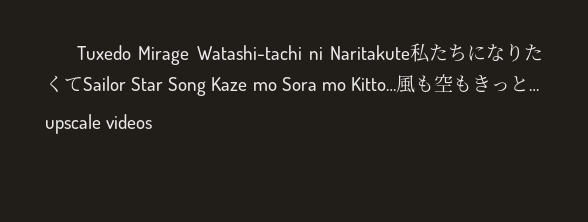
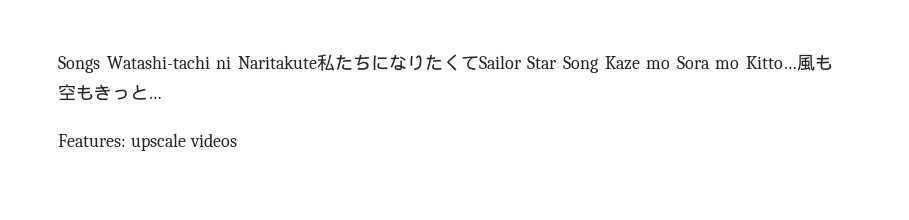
[77,45,190,65] Tuxedo Mirage -> [58,56,100,73] Songs
(539, 90) none -> [58,134,126,147] Features:

